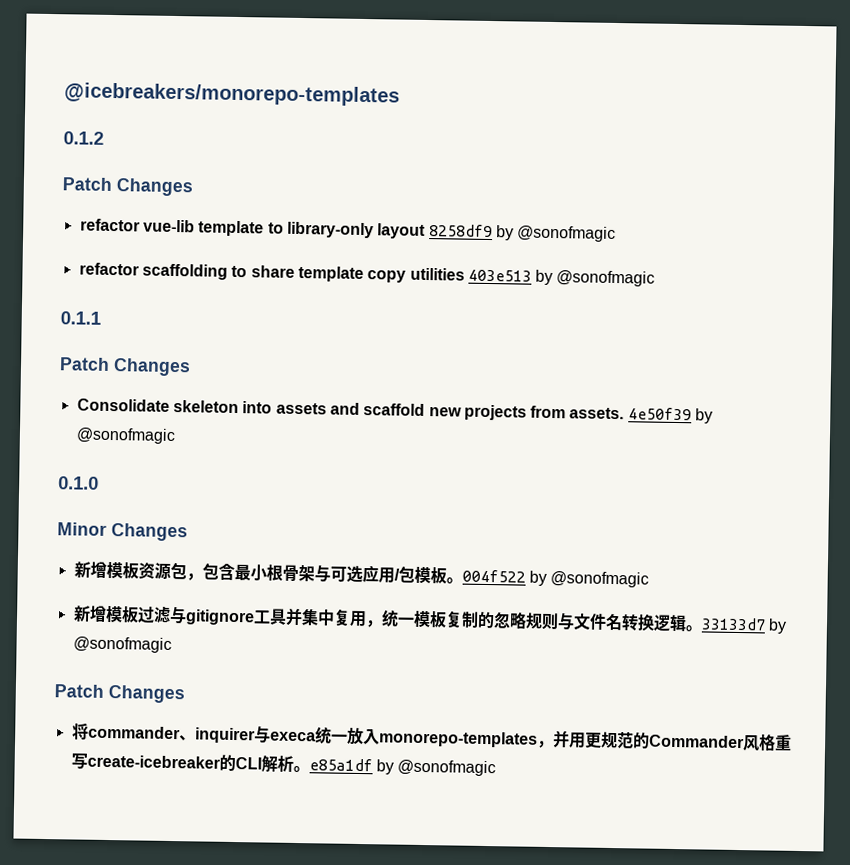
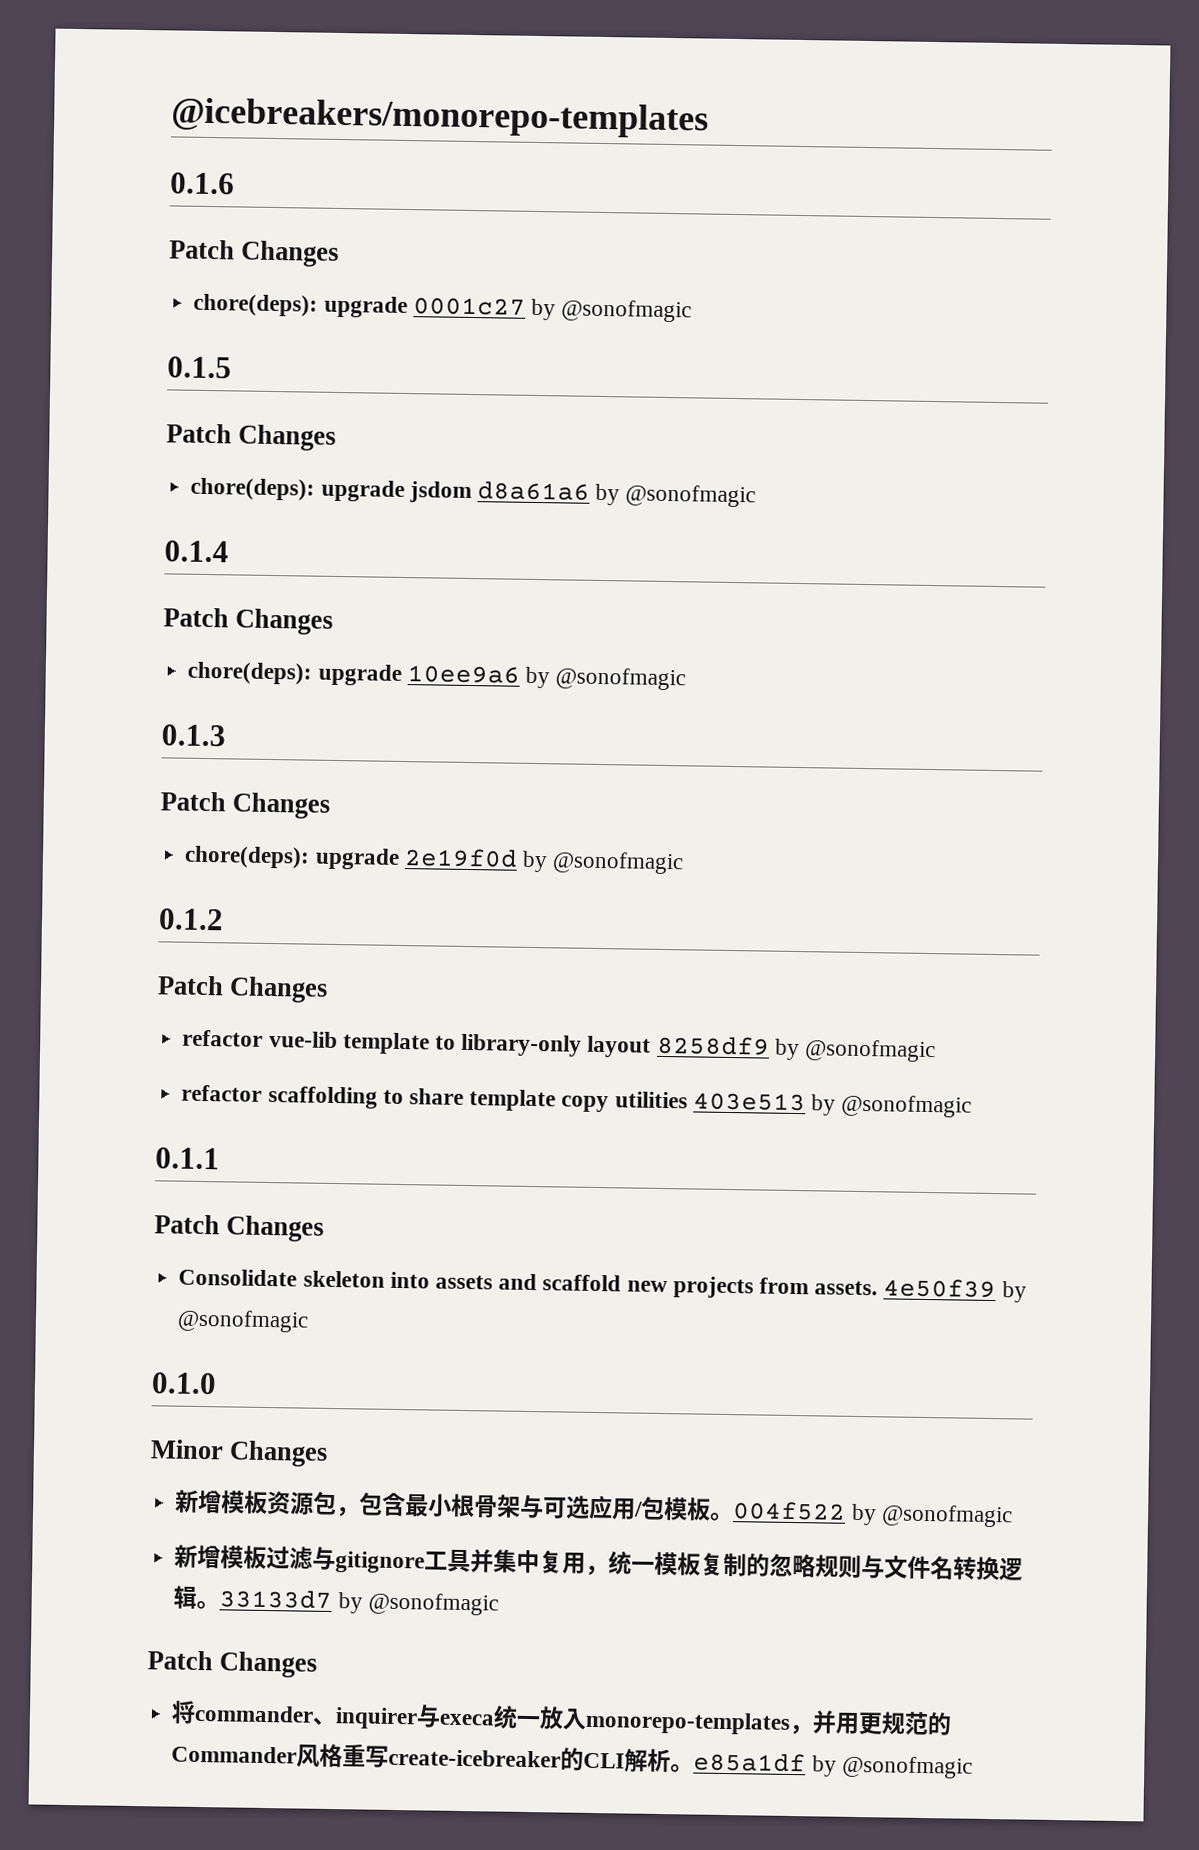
(400, 94) none -> [170,172,235,195] [169,239,340,267] [193,293,693,323] [167,356,232,379] [166,423,337,451] [190,477,757,508] [164,540,229,563] [163,607,334,635] [187,661,687,691] [161,724,226,747] [160,791,331,819] [184,845,685,875] // 0.1.6 // Patch Changes // chore(deps): upgrade 0001c27 by @sonofmagic // 0.1.5 // Patch Changes // chore(deps): upgrade jsdom d8a61a6 by @sonofmagic // 0.1.4 // Patch Changes // chore(deps): upgrade 10ee9a6 by @sonofmagic // 0.1.3 // Patch Changes // chore(deps): upgrade 2e19f0d by @sonofmagic

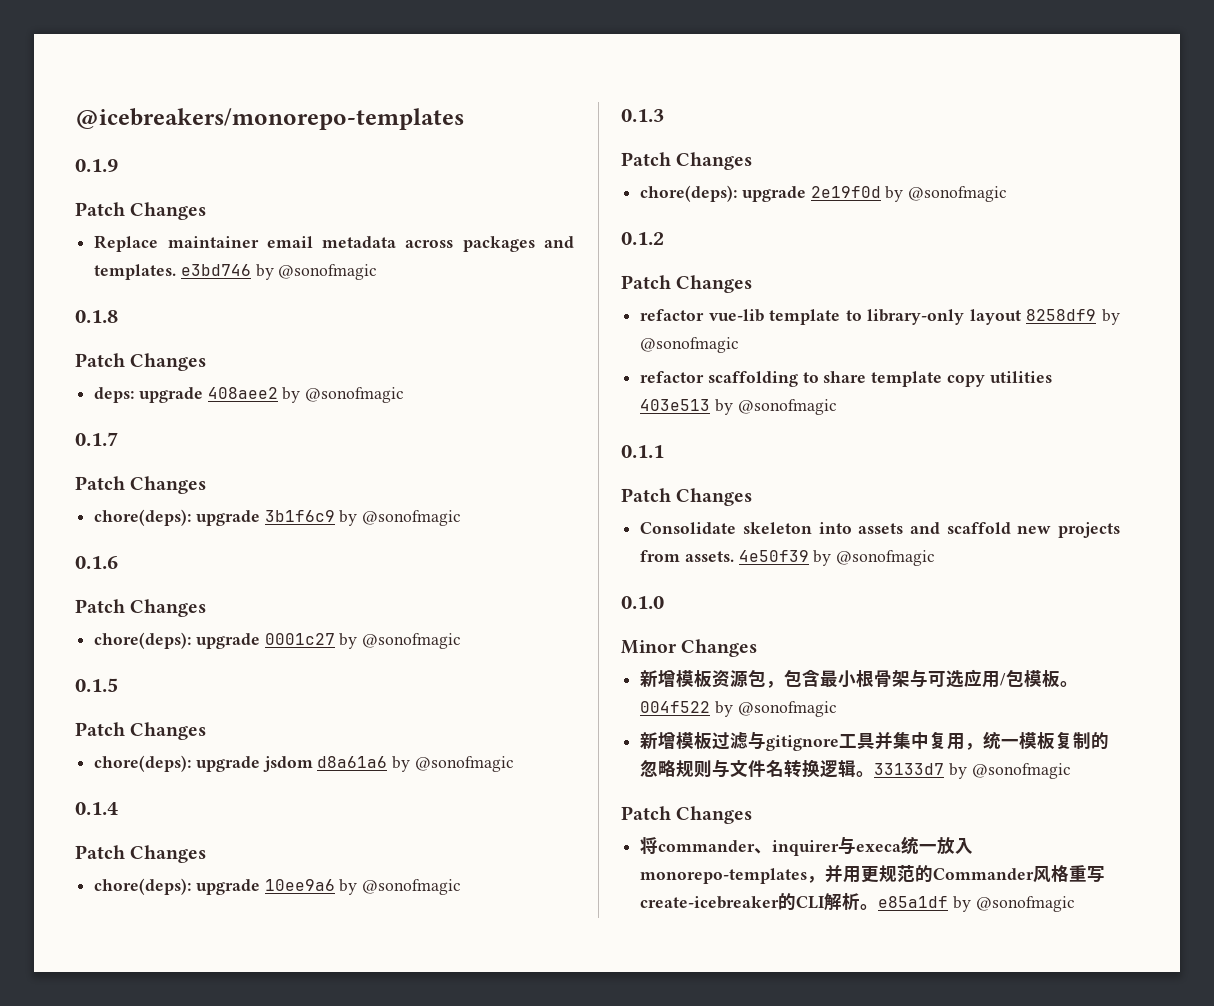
(709, 118) none -> [75,159,118,172] [75,202,207,220] [94,235,575,252] [94,264,377,280] [75,310,118,323] [75,353,207,371] [94,387,404,403] [75,432,118,446] [75,476,207,494] [94,509,461,526] // 0.1.9 // Patch Changes // Replace maintainer email metadata across packages and templates. e3bd746 by @sonofmagic // 0.1.8 // Patch Changes // deps: upgrade 408aee2 by @sonofmagic // 0.1.7 // Patch Changes // chore(deps): upgrade 3b1f6c9 by @sonofmagic

